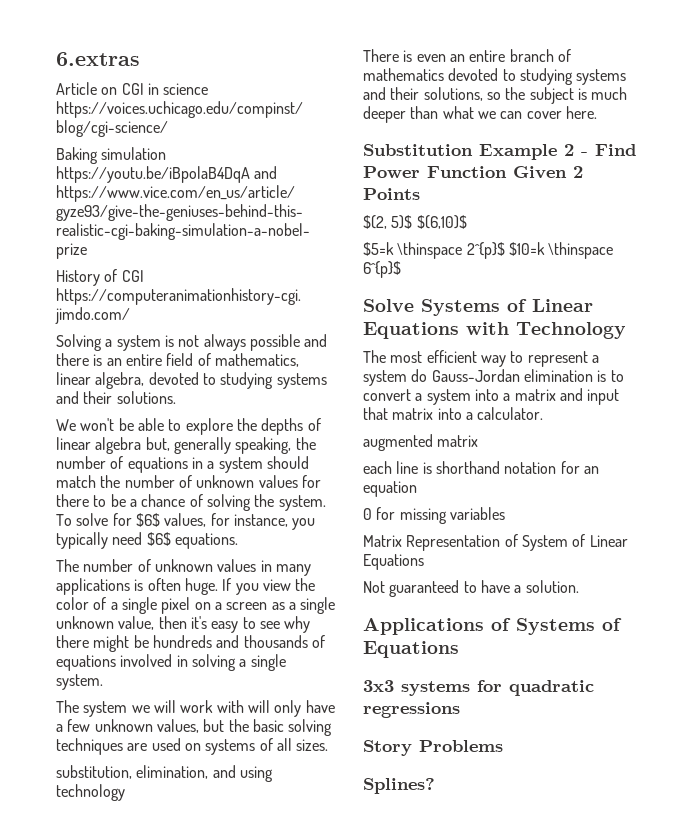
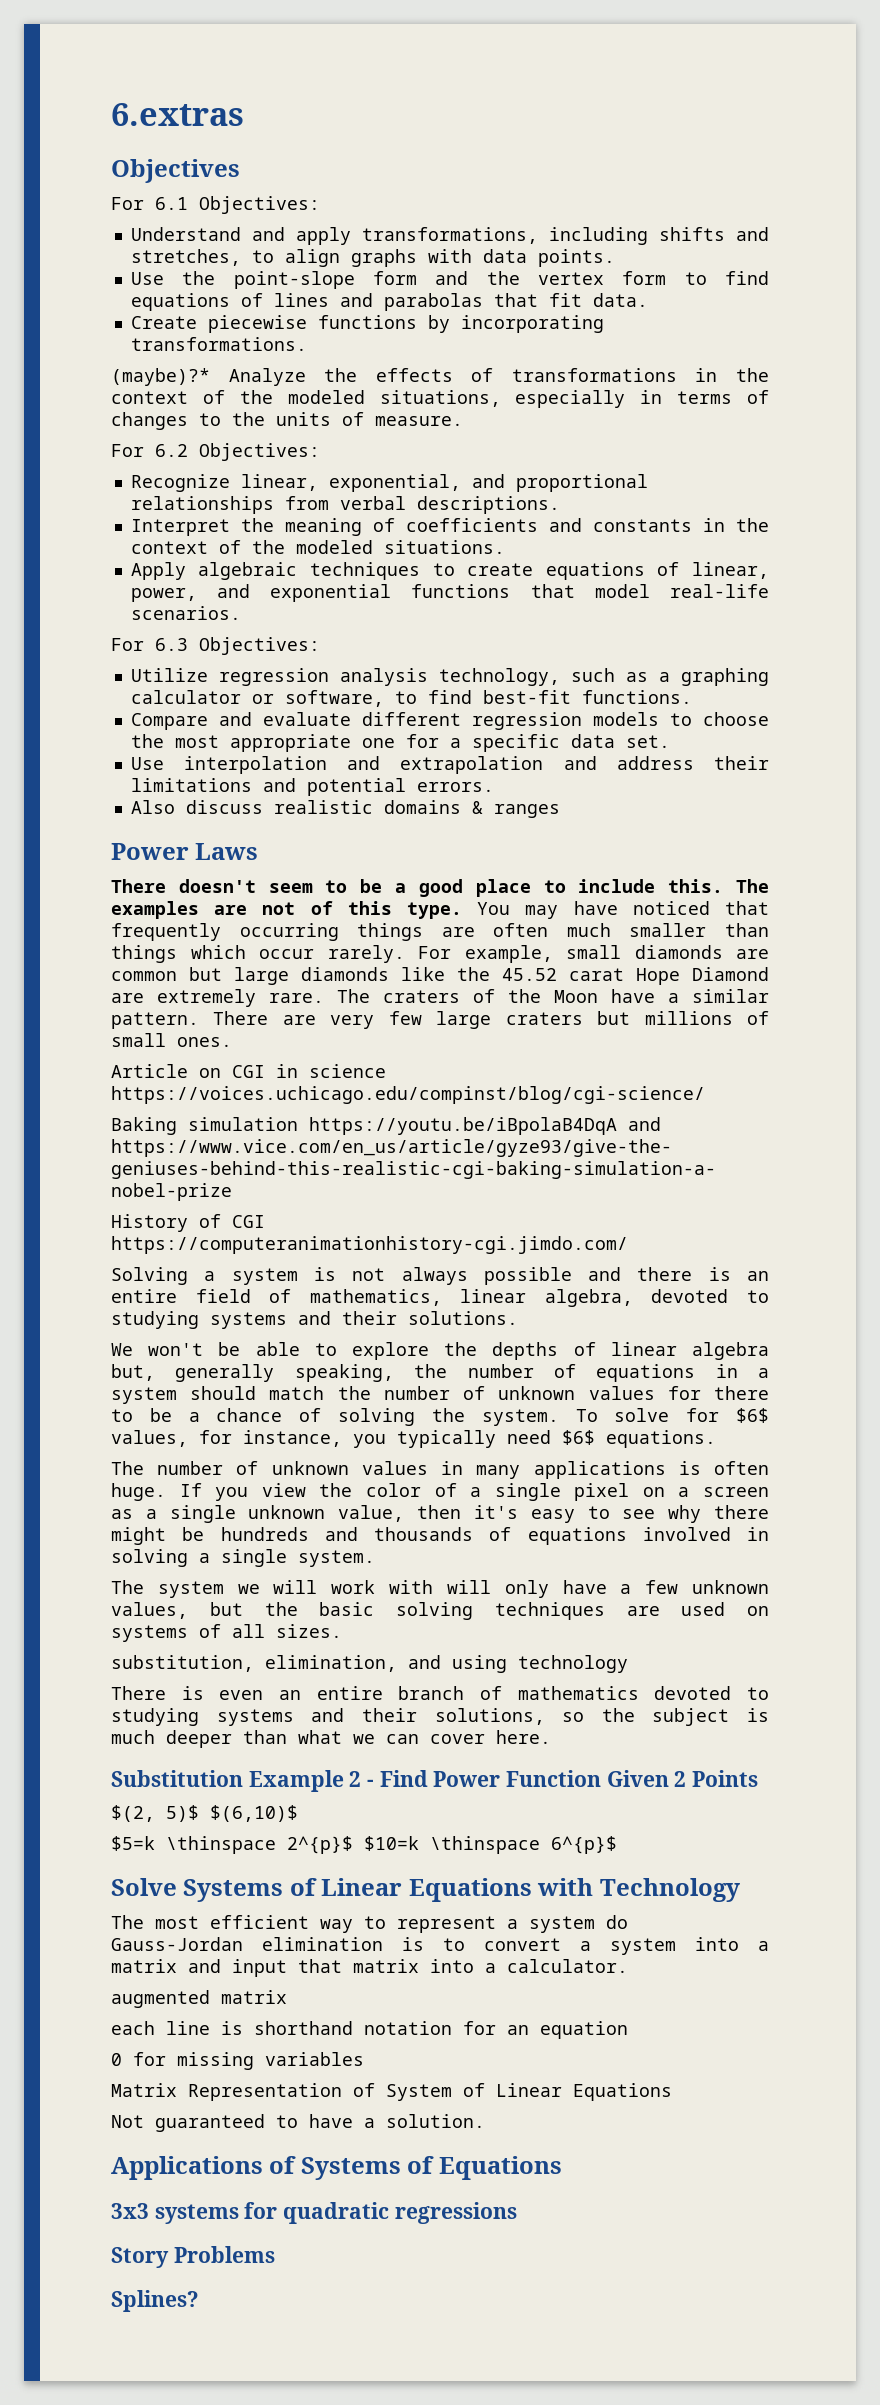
(140, 59) none -> [111,159,240,183] [111,196,320,214] [130,227,769,245] [130,249,615,267] [130,271,770,289] [130,293,648,311] [130,315,604,333] [130,337,307,351] [111,368,769,386] [111,390,769,408] [111,412,463,430] [111,443,320,461] [130,474,648,492] [130,496,560,514] [130,518,769,536] [130,540,505,554] [130,562,770,580] [130,584,769,602] [130,606,241,620] [111,637,320,655] [130,668,770,686] [130,690,692,707] [130,712,769,730] [130,734,670,752] [130,756,769,774] [130,778,494,796] [130,800,560,818] [111,843,259,860] [111,879,769,897] [111,901,769,919] [111,923,769,941] [111,945,769,963] [111,967,769,985] [111,989,769,1007] [111,1011,770,1029] [111,1033,232,1047] // Objectives // For 6.1 Objectives: // Understand and apply transformations, including shifts and stretches, to align graphs with data points. // Use the point-slope form and the vertex form to find equations of lines and parabolas that fit data. // Create piecewise functions by incorporating transformations. // (maybe)?* Analyze the effects of transformations in the context of the modeled situations, especially in terms of changes to the units of measure. // For 6.2 Objectives: // Recognize linear, exponential, and proportional relationships from verbal descriptions. // Interpret the meaning of coefficients and constants in the context of the modeled situations. // Apply algebraic techniques to create equations of linear, power, and exponential functions that model real-life scenarios. // For 6.3 Objectives: // Utilize regression analysis technology, such as a graphing calculator or software, to find best-fit functions. // Compare and evaluate different regression models to choose the most appropriate one for a specific data set. // Use interpolation and extrapolation and address their limitations and potential errors. // Also discuss realistic domains & ranges // Power Laws // There doesn't seem to be a good place to include this. The examples are not of this type. You may have noticed that frequently occurring things are often much smaller than things which occur rarely. For example, small diamonds are common but large diamonds like the 45.52 carat Hope Diamond are extremely rare. The craters of the Moon have a similar pattern. There are very few large craters but millions of small ones.

